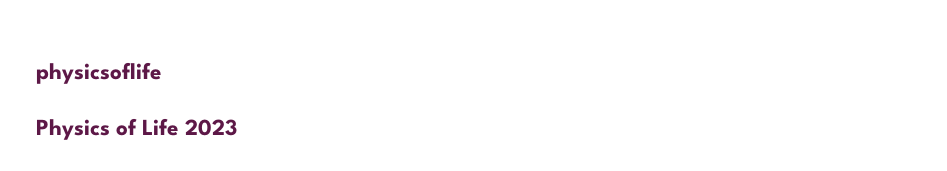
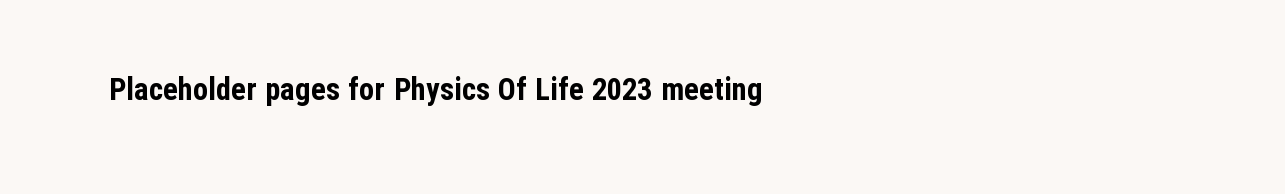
[36,62,161,84] [36,118,138,140] physicsoflife // Physics of -> [109,76,527,106] Placeholder pages for Physics Of
(237, 127) none -> [660,76,763,106] meeting

